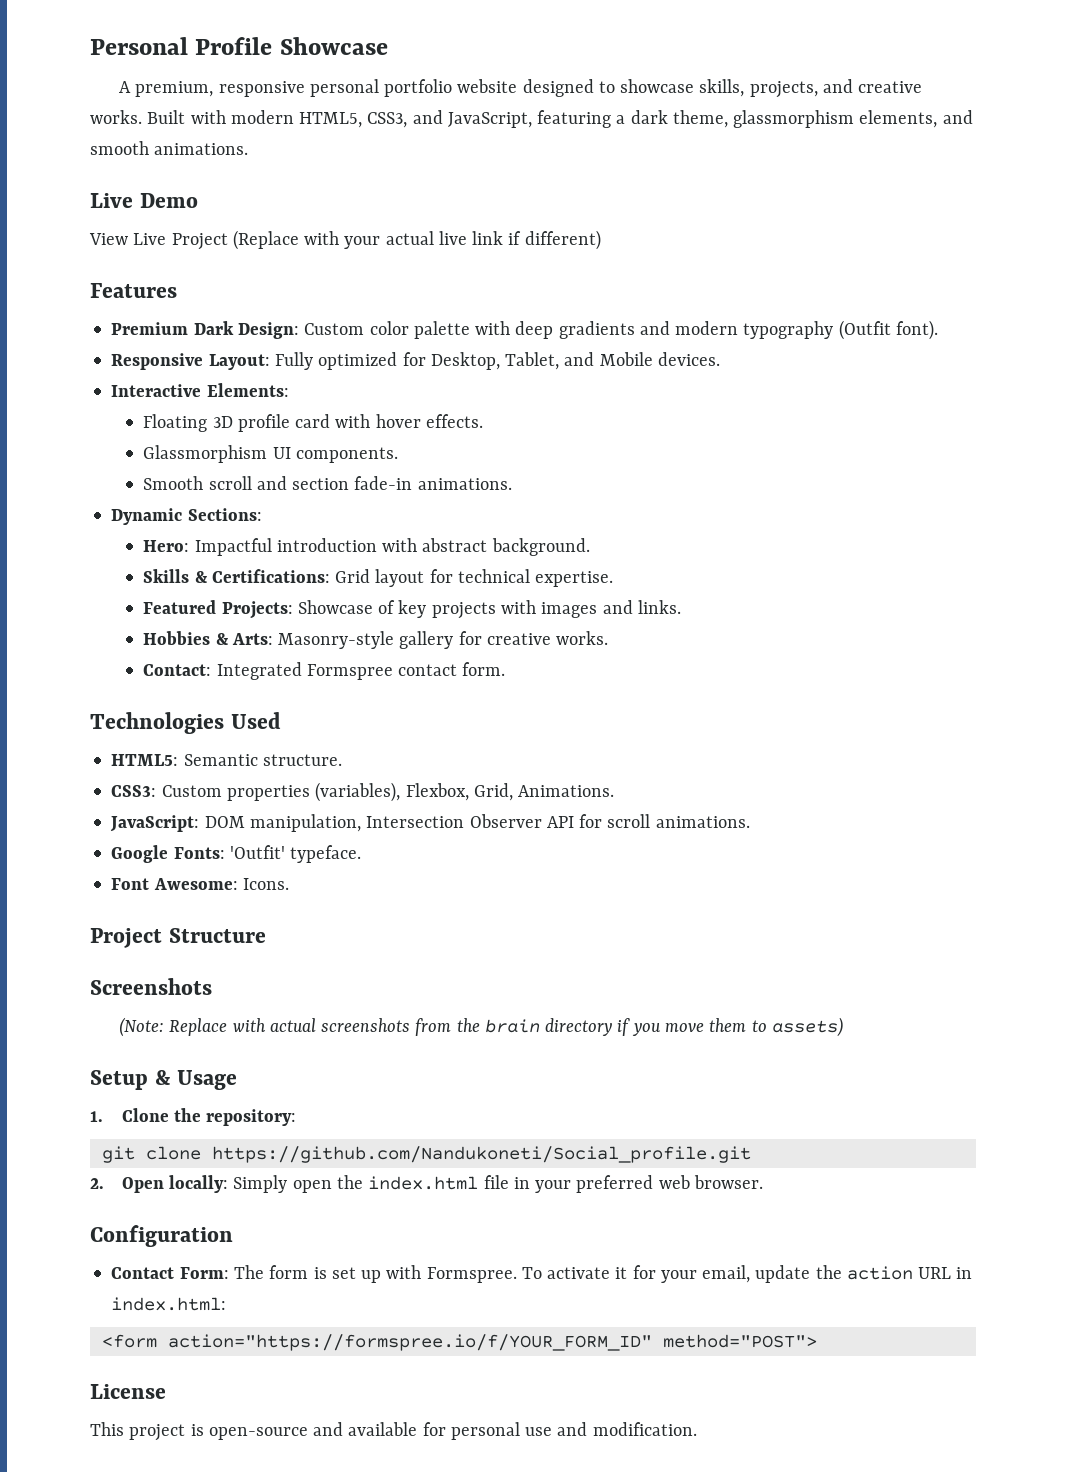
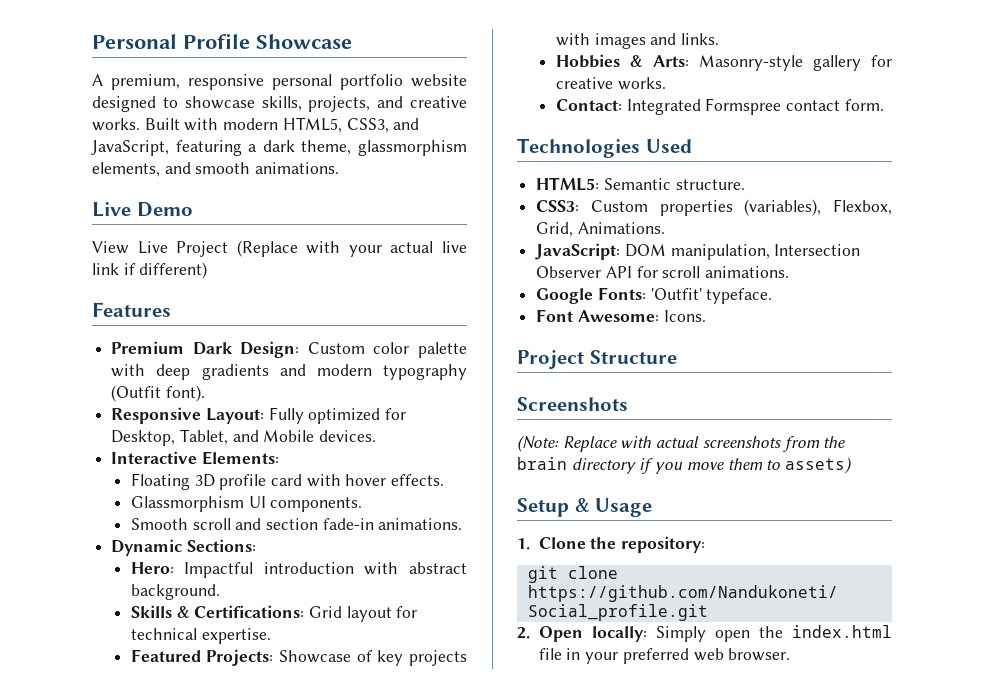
[90,1225,233,1247] [111,1265,973,1283] [111,1297,227,1311] [101,1334,817,1351] [90,1384,166,1399] [90,1422,697,1441] // Configuration // Contact Form: The form is set up with Formspree. To activate it for your email, update the action URL in index.html: // <form action="https://formspree.io/f/YOUR_FORM_ID" method="POST"> // License // This project is open-source and available for personal use and modification. -> (791, 654) none

